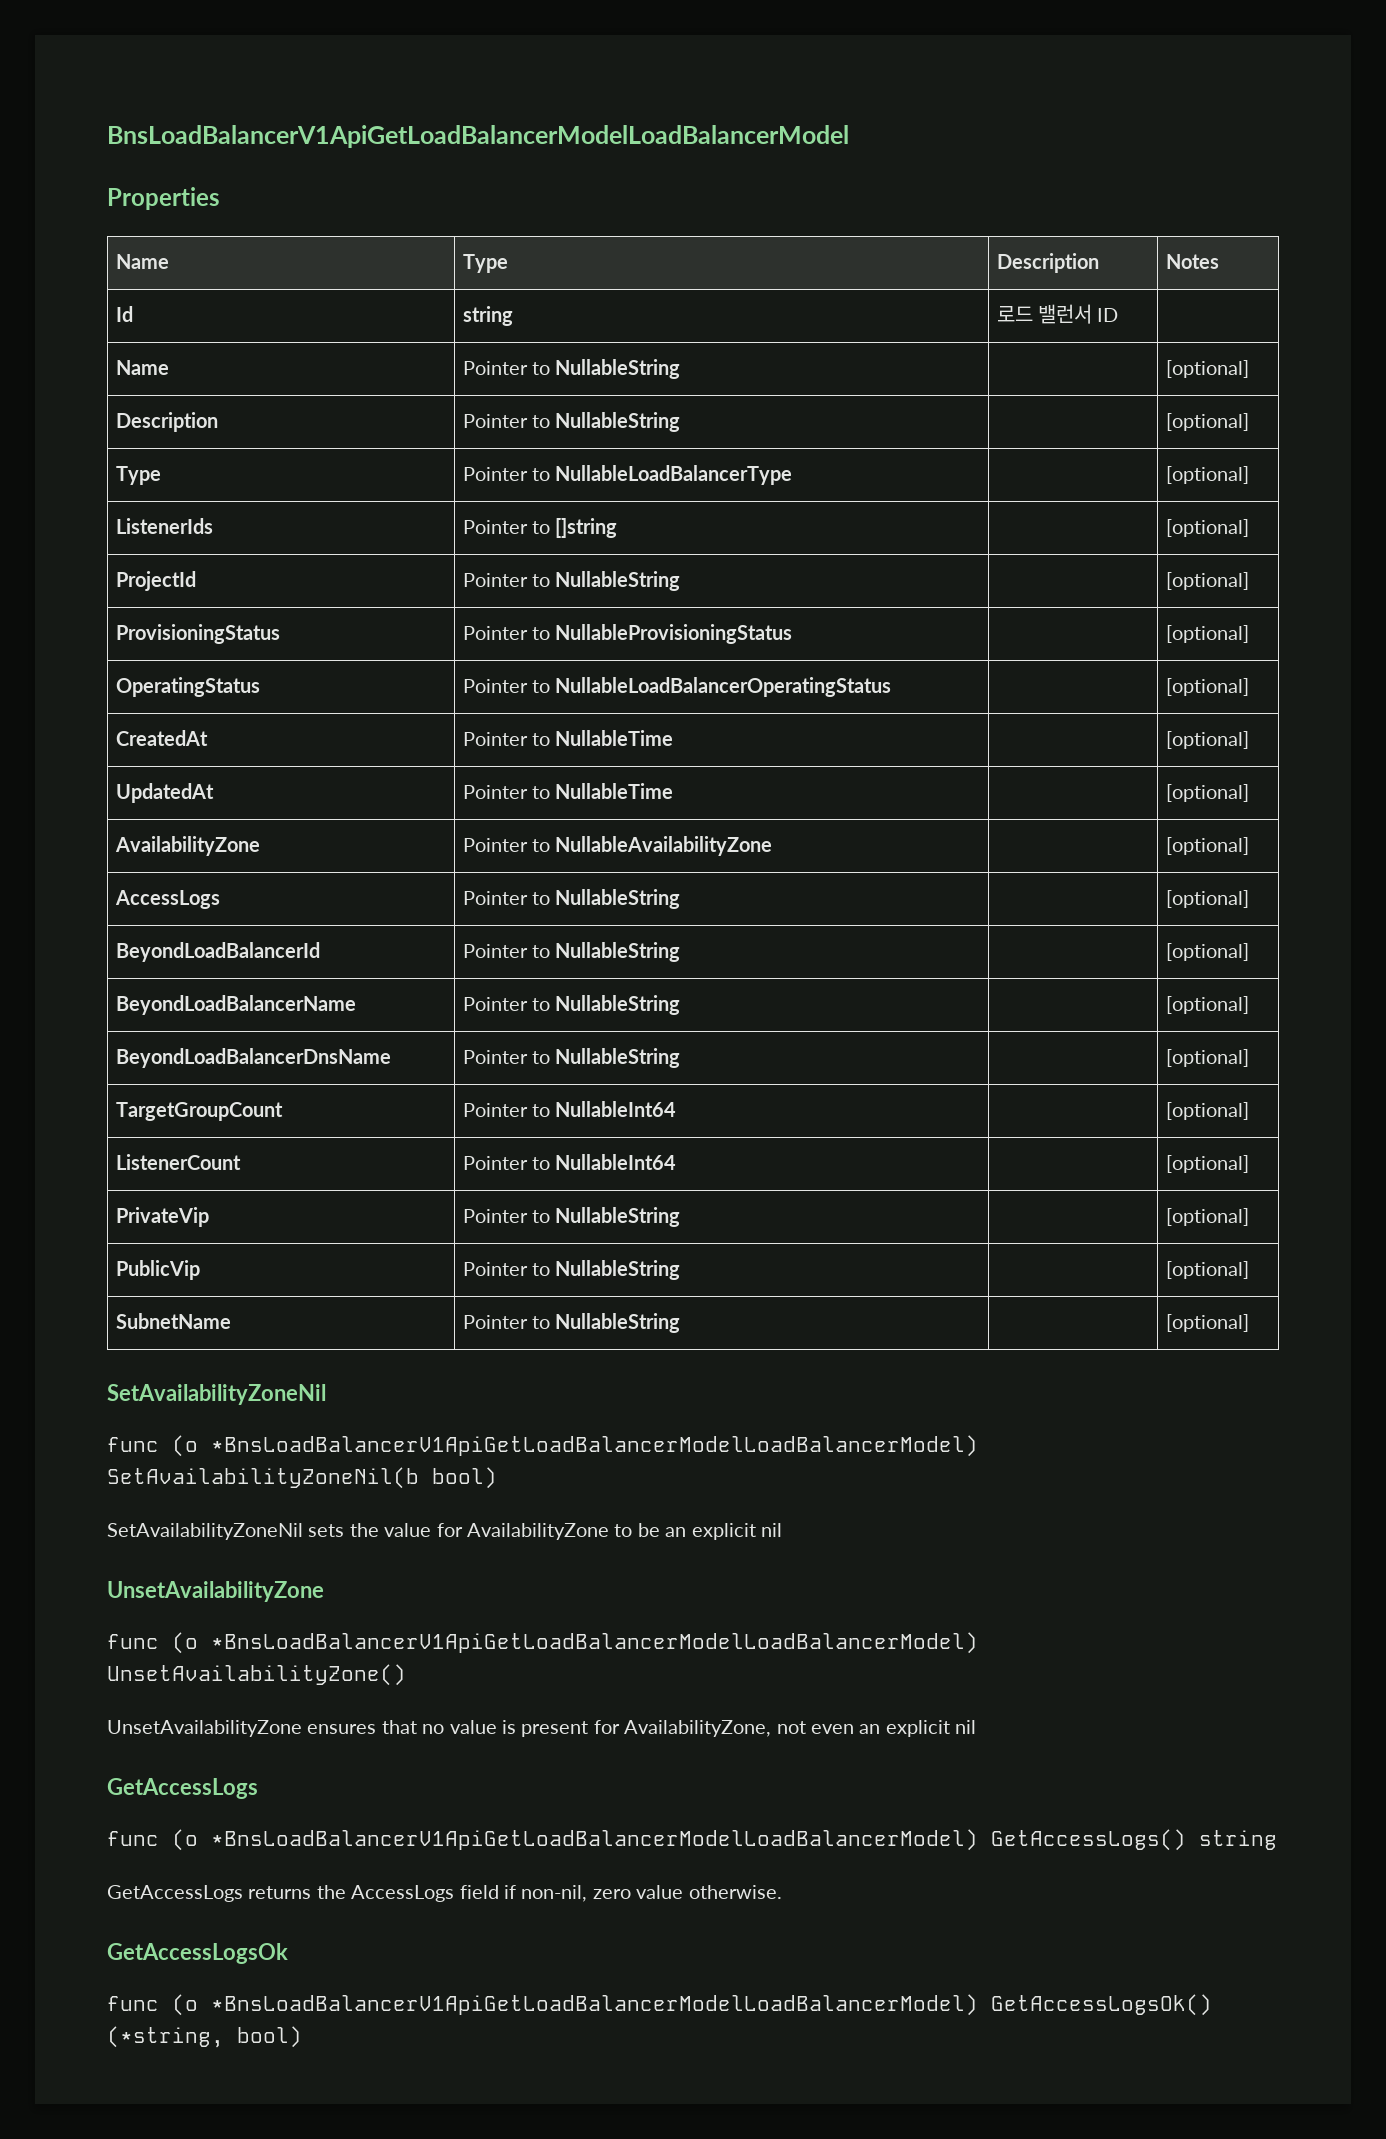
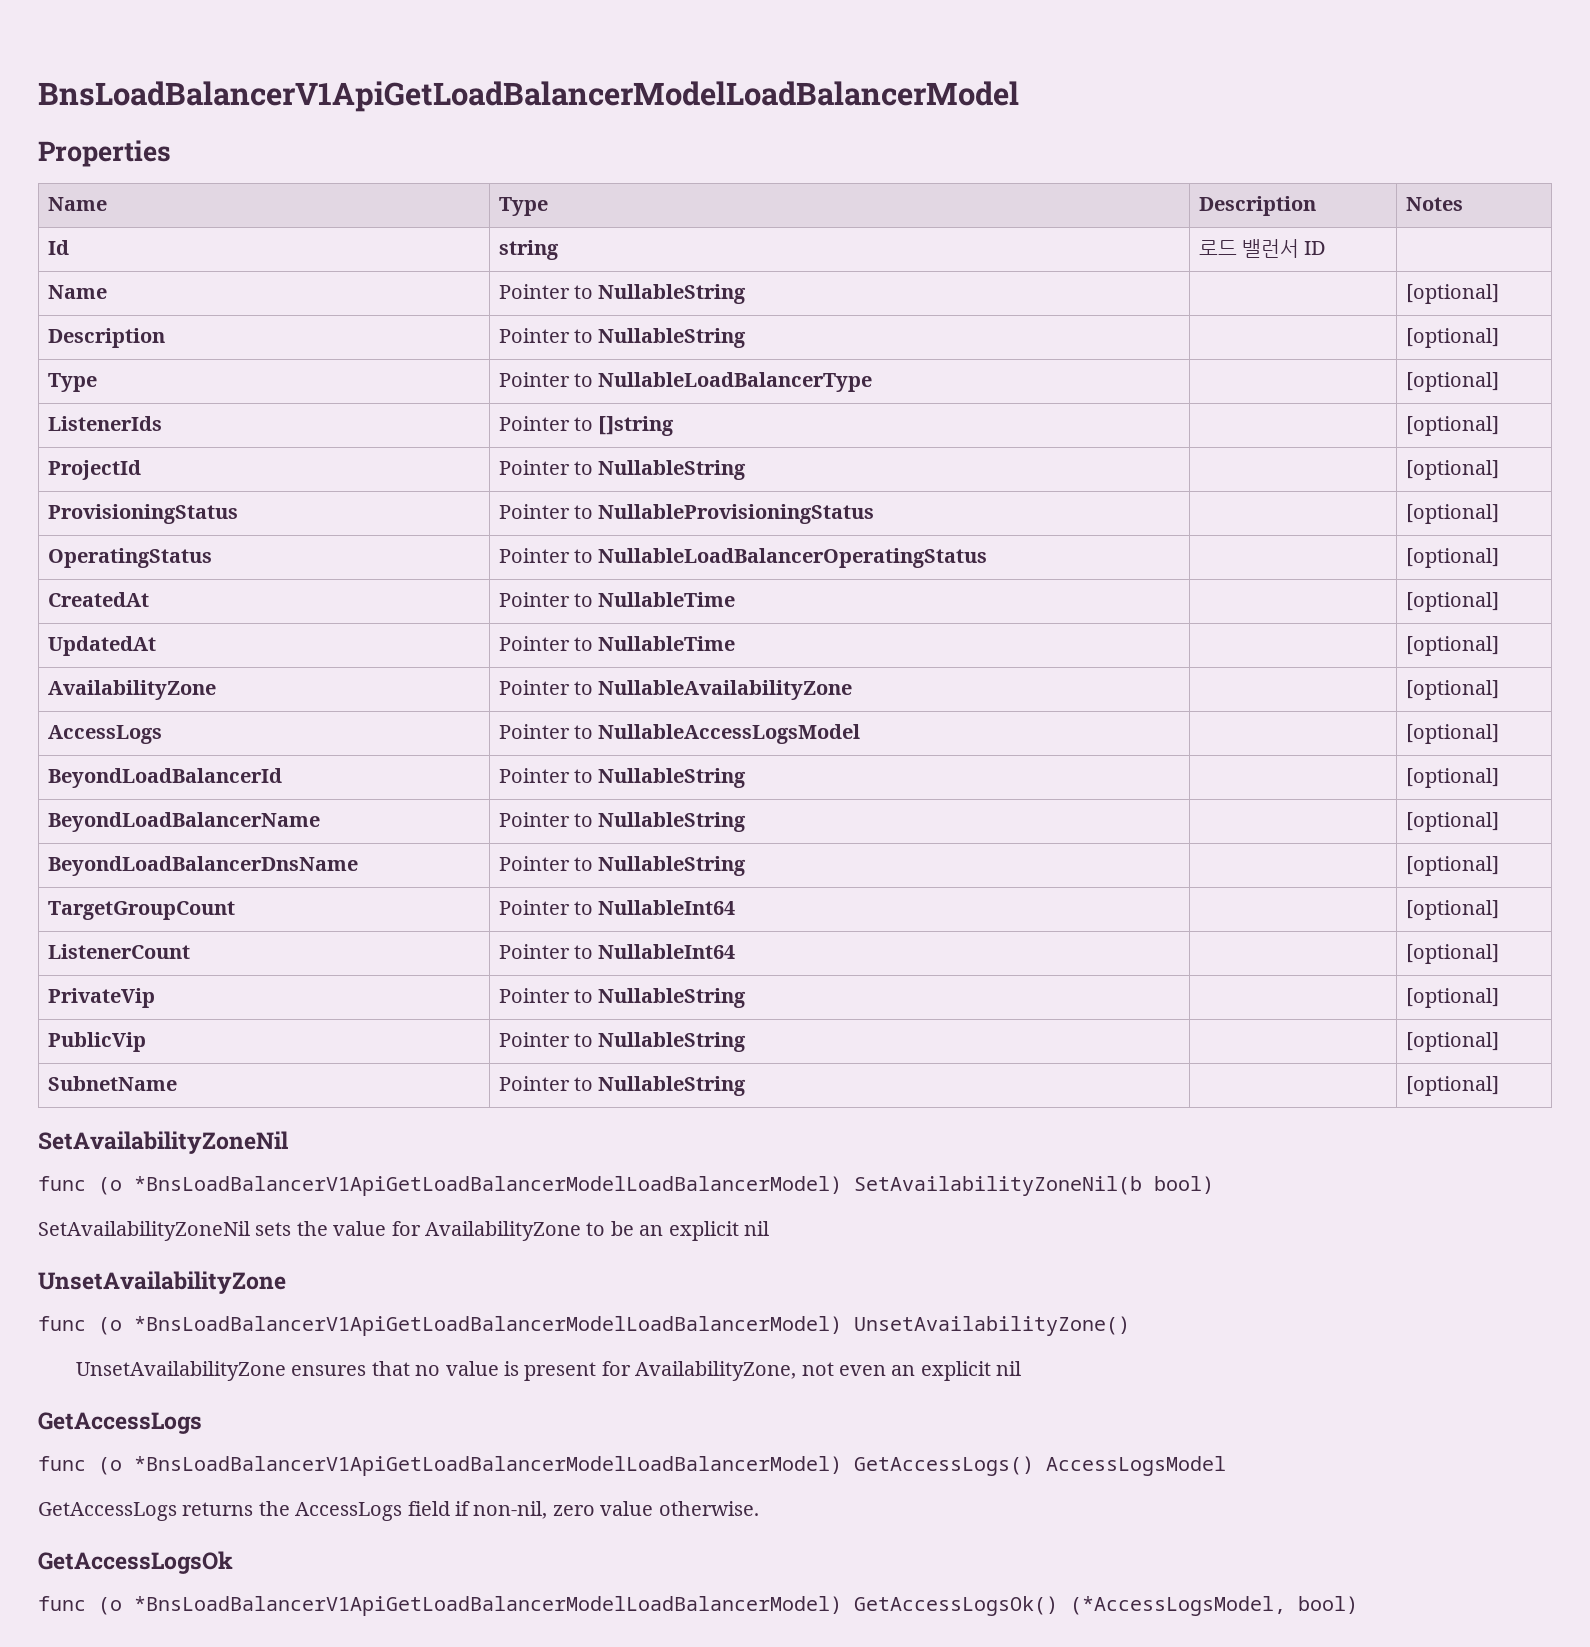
[555,889,681,909] NullableString -> [598,724,861,744] NullableAccessLogsModel
[1199,1830,1277,1850] string -> [1046,1456,1226,1476] AccessLogsModel
[107,2026,224,2048] (*string, -> [1070,1596,1286,1616] (*AccessLogsModel,

